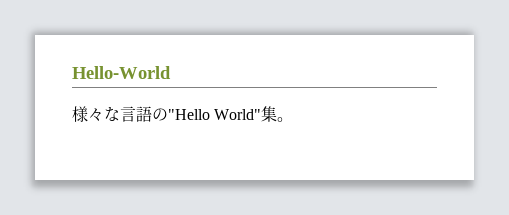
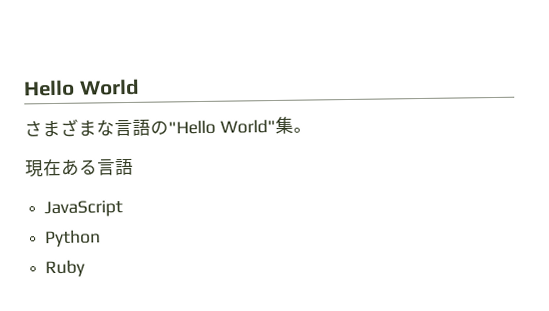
[72,66,171,79] [72,106,104,122] Hello-World // 様々 -> [23,78,139,97] [24,118,97,138] Hello World // さまざま
(294, 119) none -> [25,157,134,178] [44,200,124,218] [44,229,102,248] [45,259,86,278] // 現在ある言語 // JavaScript // Python // Ruby

